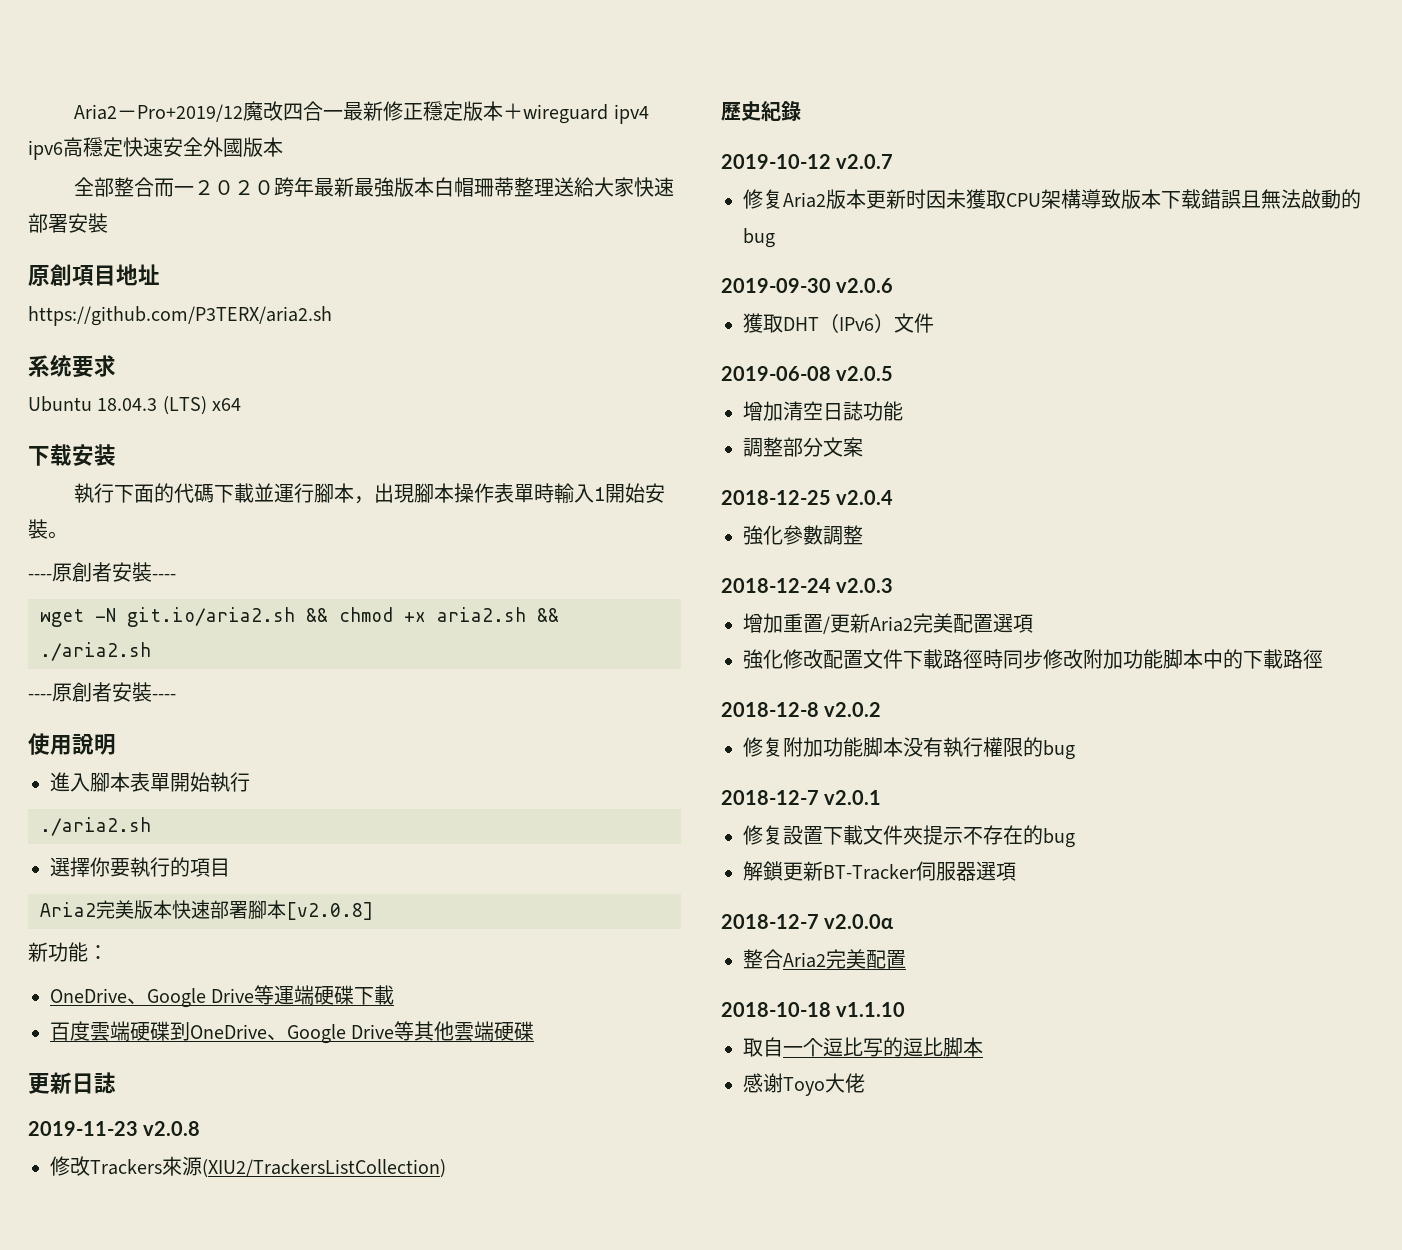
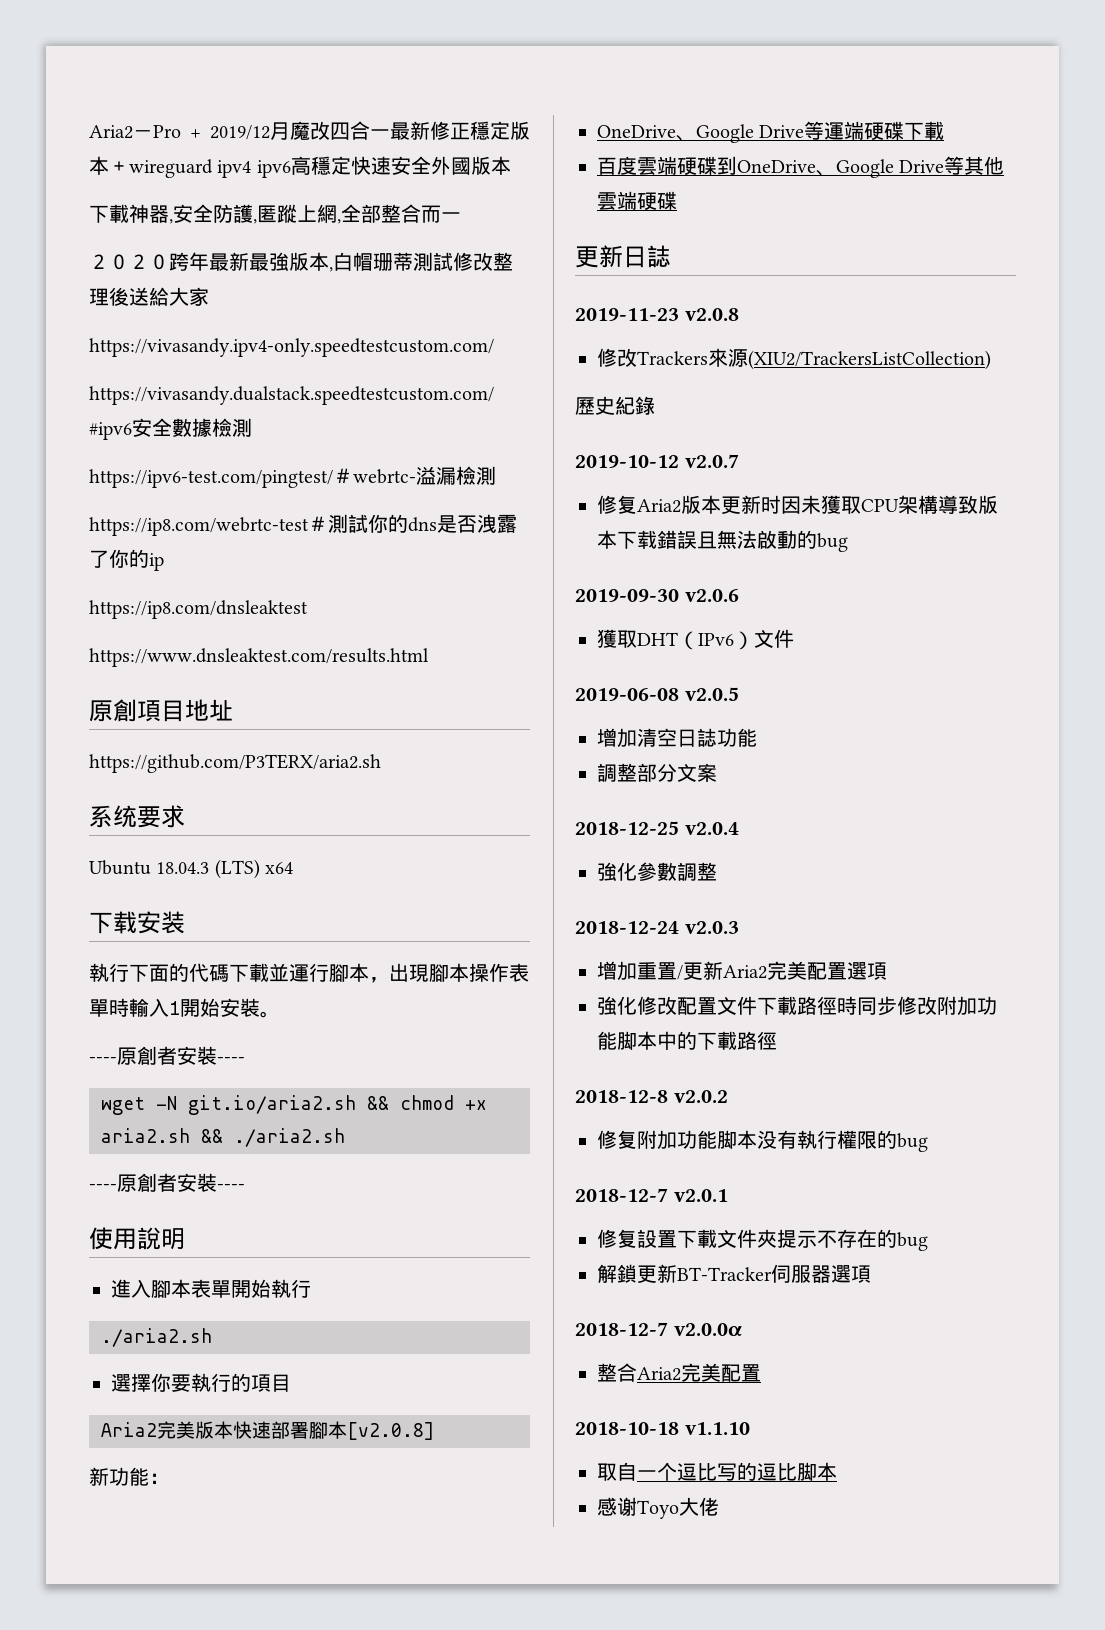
[137,104,244,122] Pro+2019/12 -> [153,122,290,140] Pro + 2019/12月
(283, 147) none -> [89,204,341,224] 下載神器,安全防護,匿蹤上網,
(195, 190) none -> (461, 216) //
(435, 187) none -> [329,267,333,272] ,
[514,177,555,197] 整理 -> [413,252,513,271] [89,287,129,306] 測試修改整理後
[634,177,675,197] [28,213,108,233] 快速部署安裝 -> [89,338,494,357] [89,386,494,405] [89,418,252,440] [89,466,496,488] [89,514,517,536] [89,549,164,571] [89,600,308,619] [89,648,429,667] // https://vivasandy.ipv4-only.speedtestcustom.com/ // https://vivasandy.dualstack.speedtestcustom.com/ #ipv6安全數據檢測 // https://ipv6-test.com/pingtest/＃webrtc-溢漏檢測 // https://ip8.com/webrtc-test＃測試你的dns是否洩露了你的ip // https://ip8.com/dnsleaktest // https://www.dnsleaktest.com/results.html

